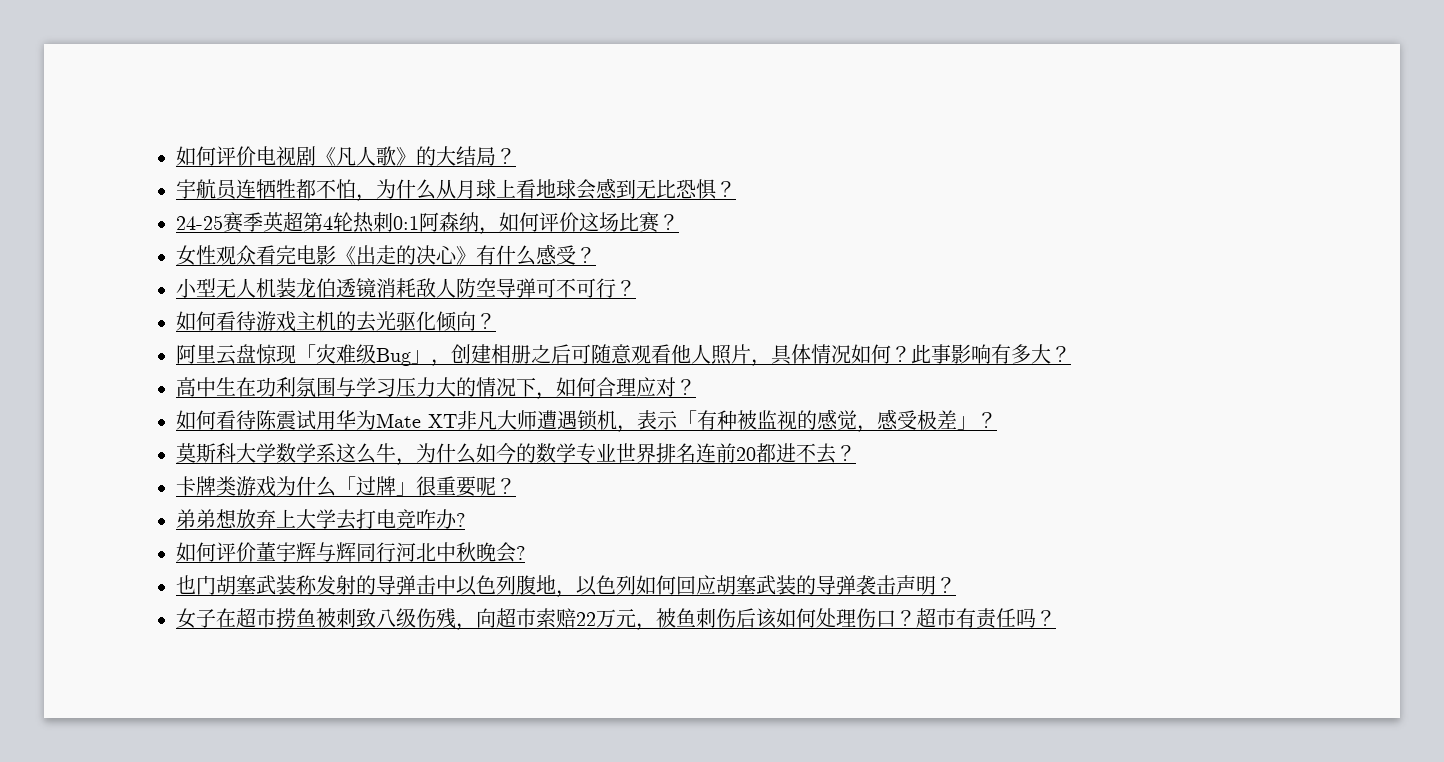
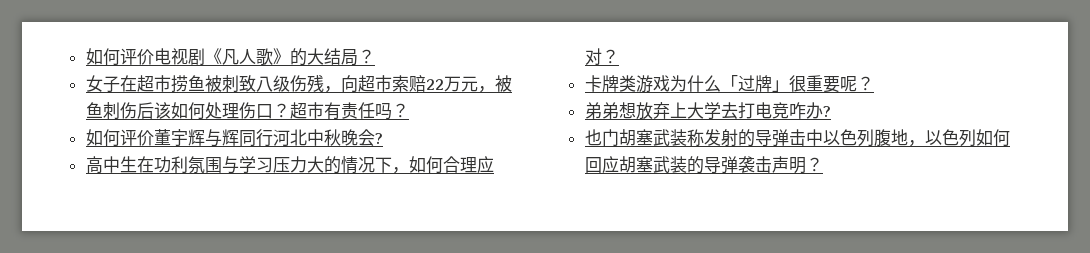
[176,178,736,202] [176,212,679,235] [176,244,596,266] [176,278,636,298] [176,311,496,332] [176,344,1071,367] [176,377,696,400] [176,409,997,433] [176,443,856,466] [176,476,516,497] [176,509,465,530] [176,542,525,563] [176,575,956,598] // 宇航员连牺牲都不怕，为什么从月球上看地球会感到无比恐惧？ // 24-25赛季英超第4轮热刺0:1阿森纳，如何评价这场比赛？ // 女性观众看完电影《出走的决心》有什么感受？ // 小型无人机装龙伯透镜消耗敌人防空导弹可不可行？ // 如何看待游戏主机的去光驱化倾向？ // 阿里云盘惊现「灾难级Bug」，创建相册之后可随意观看他人照片，具体情况如何？此事影响有多大？ // 高中生在功利氛围与学习压力大的情况下，如何合理应对？ // 如何看待陈震试用华为Mate XT非凡大师遭遇锁机，表示「有种被监视的感觉，感受极差」？ // 莫斯科大学数学系这么牛，为什么如今的数学专业世界排名连前20都进不去？ // 卡牌类游戏为什么「过牌」很重要呢？ // 弟弟想放弃上大学去打电竞咋办? // 如何评价董宇辉与辉同行河北中秋晚会? // 也门胡塞武装称发射的导弹击中以色列腹地，以色列如何回应胡塞武装的导弹袭击声明？ -> (375, 56) none
(1056, 618) none -> [85,129,383,147] [85,156,494,174] [584,48,619,65] [584,75,874,93] [584,102,831,120] [584,129,1010,147] [584,156,823,174] // 如何评价董宇辉与辉同行河北中秋晚会? // 高中生在功利氛围与学习压力大的情况下，如何合理应对？ // 卡牌类游戏为什么「过牌」很重要呢？ // 弟弟想放弃上大学去打电竞咋办? // 也门胡塞武装称发射的导弹击中以色列腹地，以色列如何回应胡塞武装的导弹袭击声明？

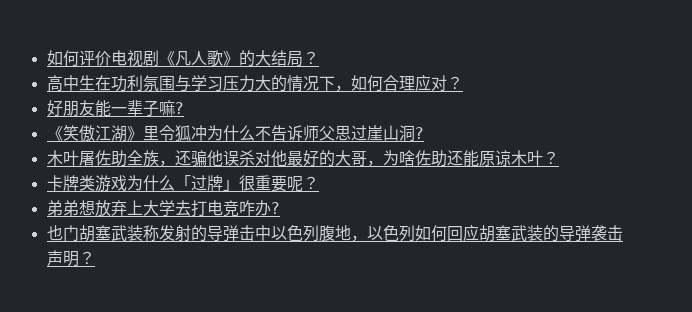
[85,75,512,93] [85,102,409,120] [85,129,383,147] // 女子在超市捞鱼被刺致八级伤残，向超市索赔22万元，被鱼刺伤后该如何处理伤口？超市有责任吗？ // 如何评价董宇辉与辉同行河北中秋晚会? -> (319, 58) none
(619, 56) none -> [46,100,184,117] [46,125,424,142] [46,150,559,167] // 好朋友能一辈子嘛? // 《笑傲江湖》里令狐冲为什么不告诉师父思过崖山洞? // 木叶屠佐助全族，还骗他误杀对他最好的大哥，为啥佐助还能原谅木叶？

